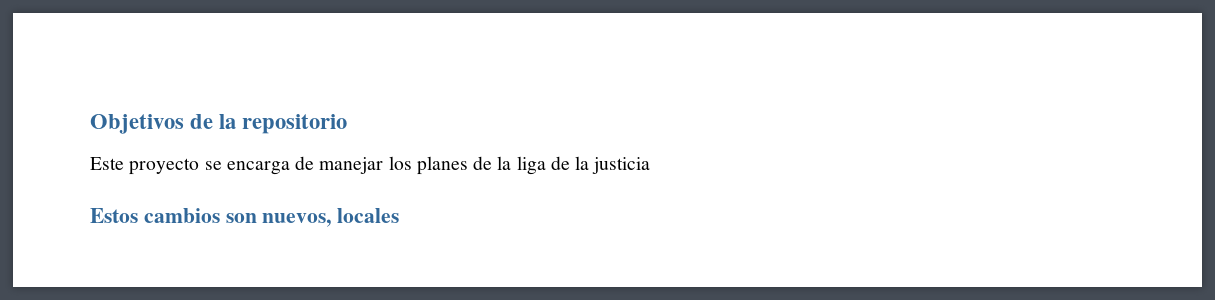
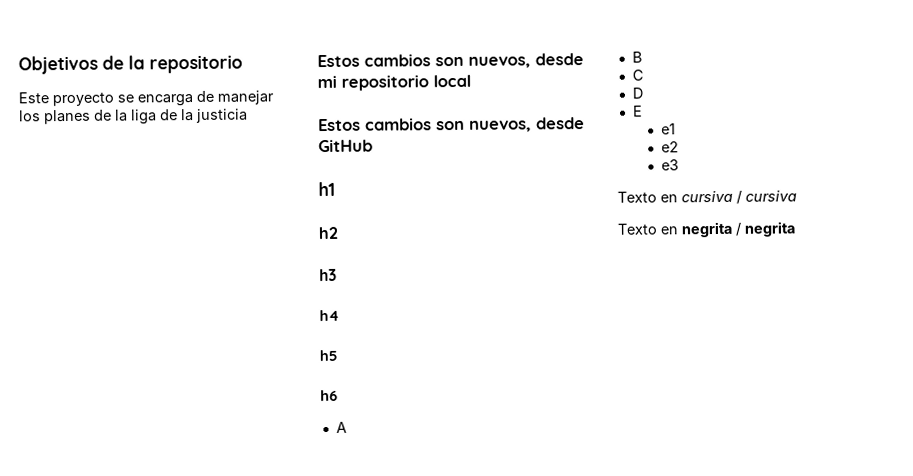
[337,208,400,223] locales -> [535,53,584,66] [317,74,471,91] [318,117,585,132] [318,139,373,153] [318,181,335,197] [318,226,339,240] [319,268,337,282] [319,309,340,322] [319,349,338,362] [320,389,338,402] [335,421,347,433] [631,51,642,63] [631,69,644,81] [631,87,643,99] [631,105,643,117] [661,123,677,135] [661,141,680,153] [661,159,680,171] [617,190,797,204] [617,221,795,238] desde mi repositorio local // Estos cambios son nuevos, desde GitHub // h1 // h2 // h3 // h4 // h5 // h6 // A // B // C // D // E // e1 // e2 // e3 // Texto en cursiva / cursiva // Texto en negrita / negrita

